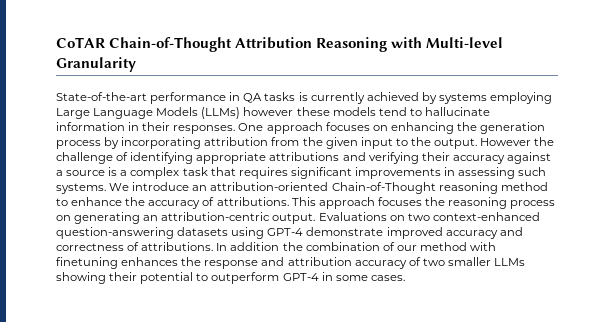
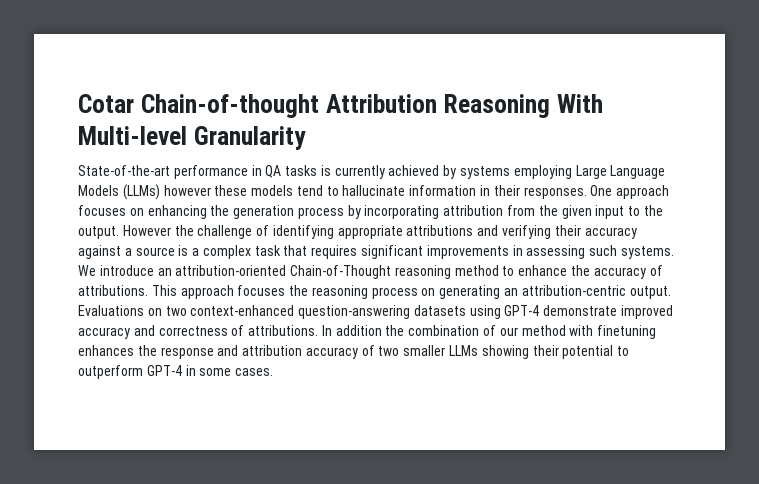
[56,37,233,52] CoTAR Chain-of-Thought -> [78,94,319,118] Cotar Chain-of-thought
[391,37,423,48] with -> [556,94,603,113] With

